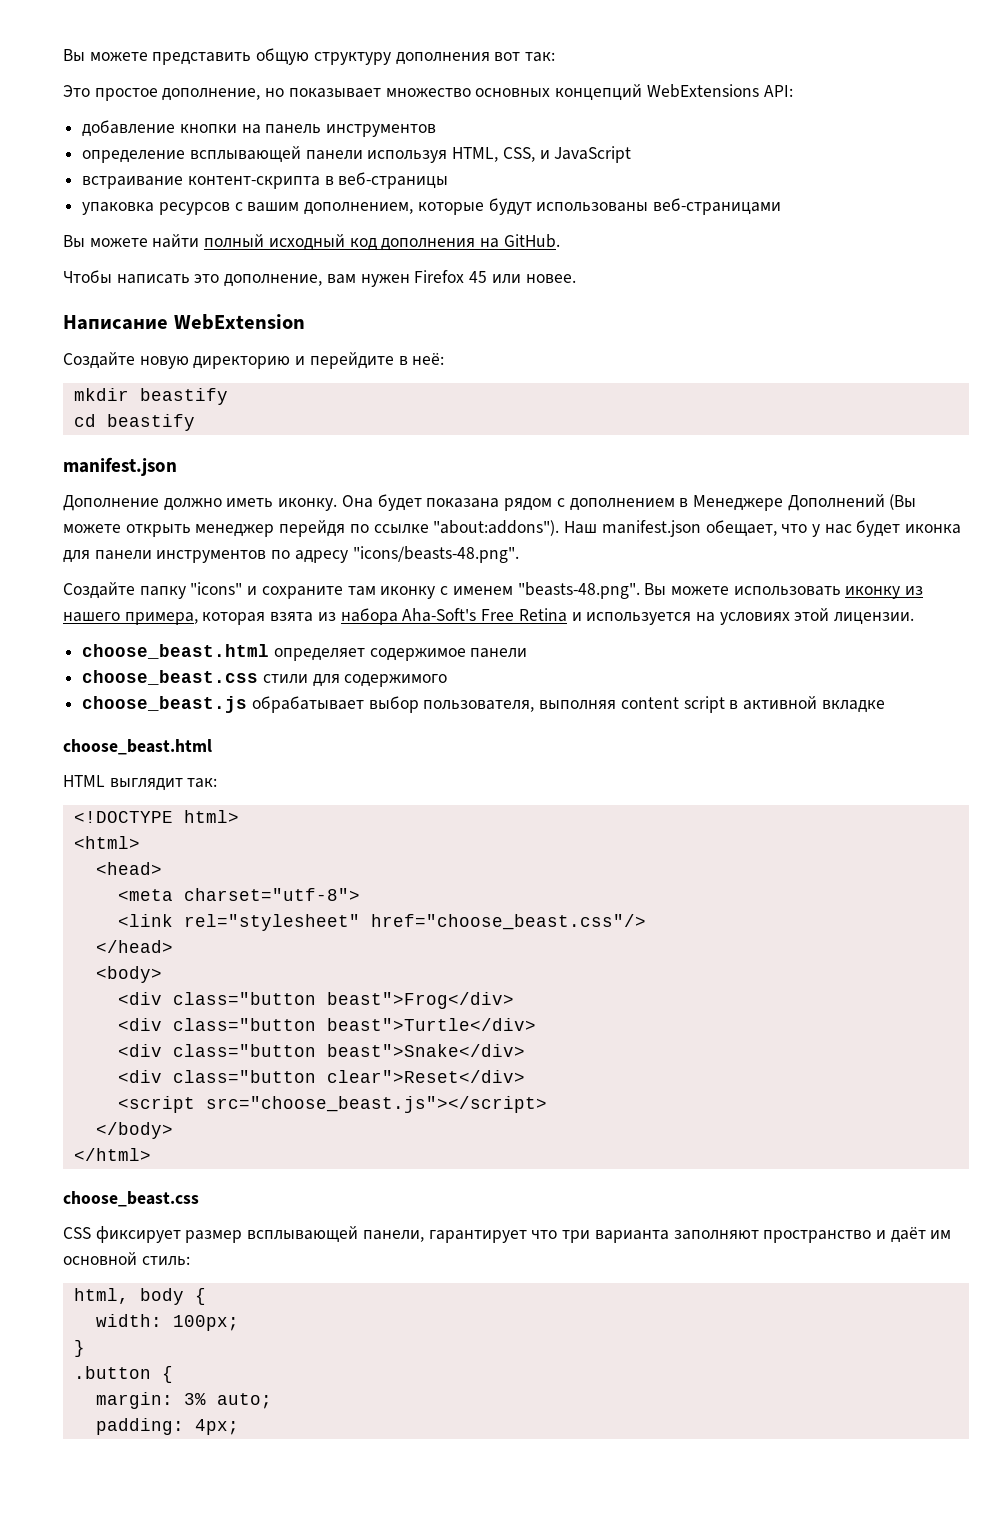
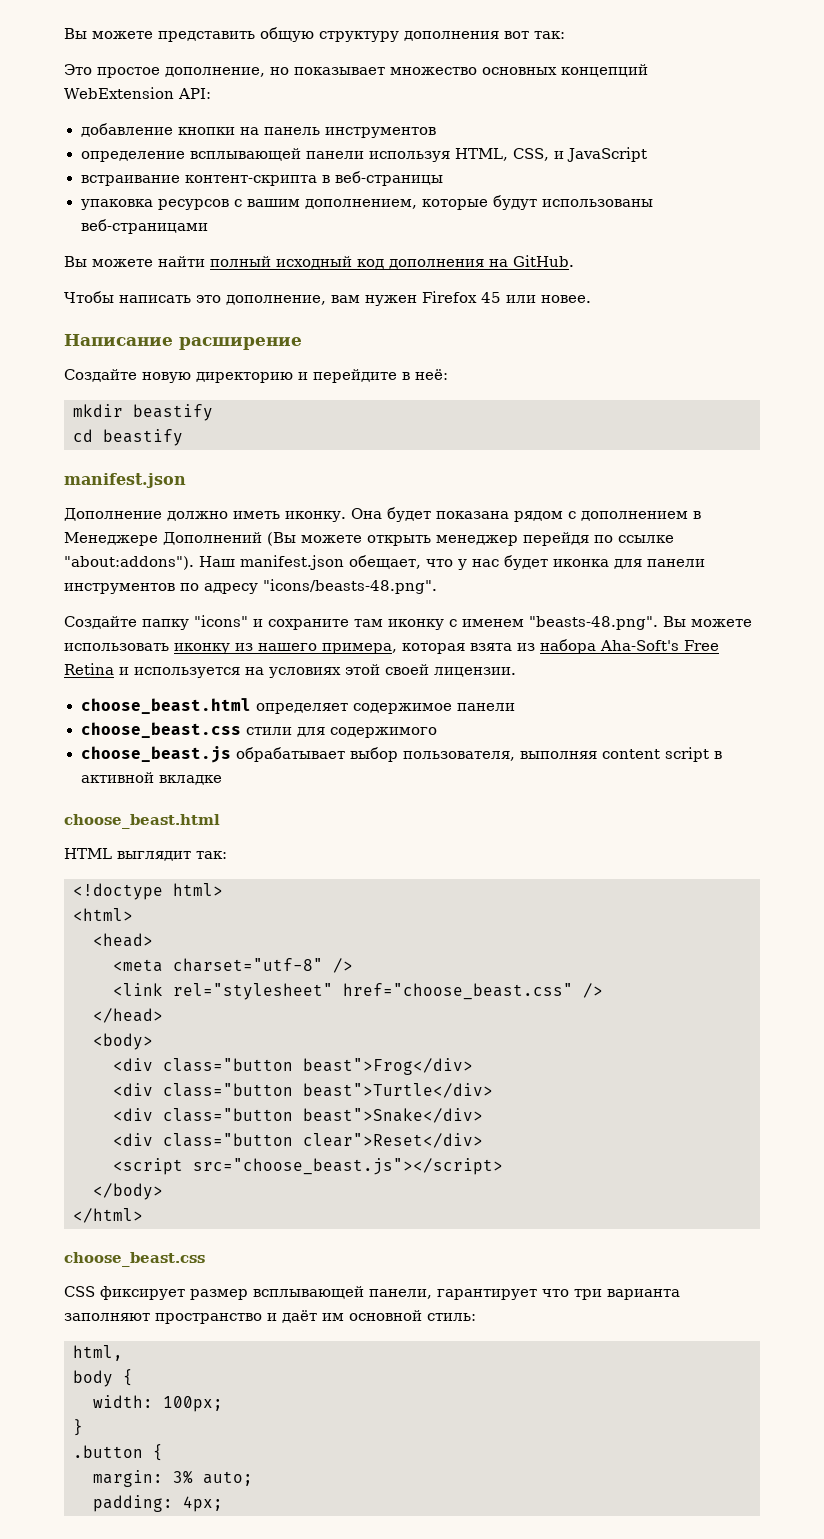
[646,84,759,98] WebExtensions -> [64,87,174,99] WebExtension
[173,314,305,330] WebExtension -> [179,337,302,350] расширение
(830, 614) none -> [385,664,429,675] своей
[73,811,173,823] <!DOCTYPE -> [73,883,163,900] <!doctype
[183,888,360,901] charset="utf-8"> -> [173,958,353,973] charset="utf-8" />
[370,914,646,930] href="choose_beast.css"/> -> [343,983,603,1000] href="choose_beast.css" />
(129, 1296) none -> (123, 1353) //

